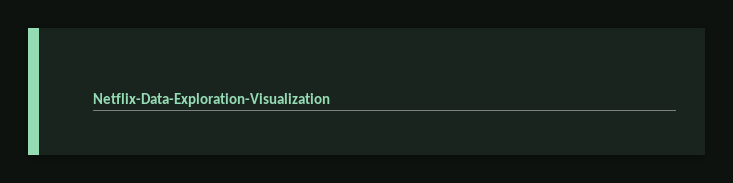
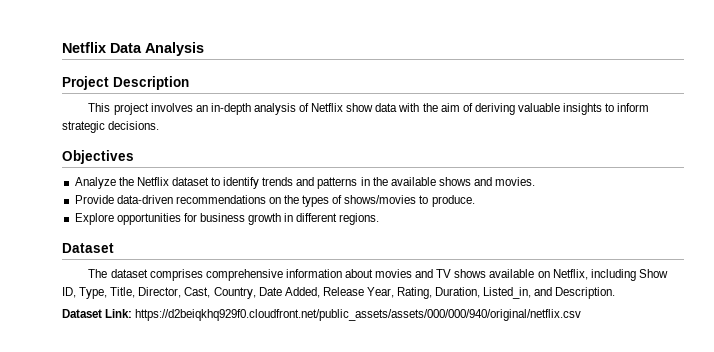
[93,93,330,107] Netflix-Data-Exploration-Visualization -> [62,42,204,56] [62,76,189,90] [88,103,650,115] [62,121,160,133] [62,150,134,164] [74,177,536,189] [74,195,475,207] [74,213,380,225] [62,243,114,253] [88,269,668,281] [62,287,616,299] [62,309,582,321] Netflix Data Analysis // Project Description // This project involves an in-depth analysis of Netflix show data with the aim of deriving valuable insights to inform strategic decisions. // Objectives // Analyze the Netflix dataset to identify trends and patterns in the available shows and movies. // Provide data-driven recommendations on the types of shows/movies to produce. // Explore opportunities for business growth in different regions. // Dataset // The dataset comprises comprehensive information about movies and TV shows available on Netflix, including Show ID, Type, Title, Director, Cast, Country, Date Added, Release Year, Rating, Duration, Listed_in, and Description. // Dataset Link: https://d2beiqkhq929f0.cloudfront.net/public_assets/assets/000/000/940/original/netflix.csv

